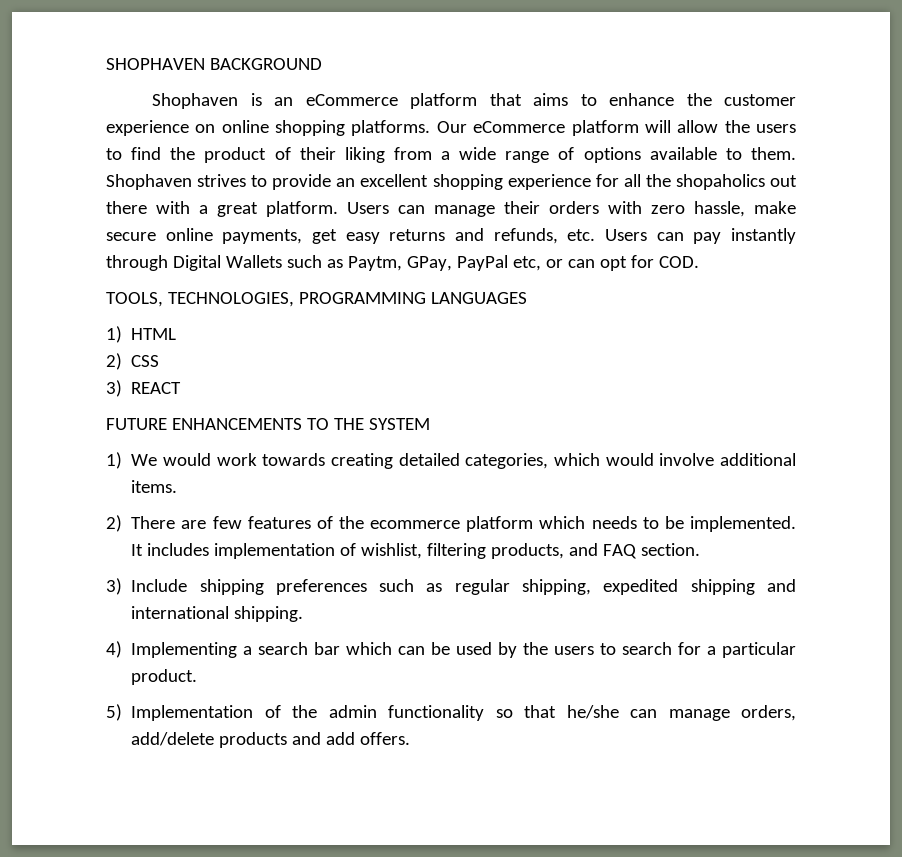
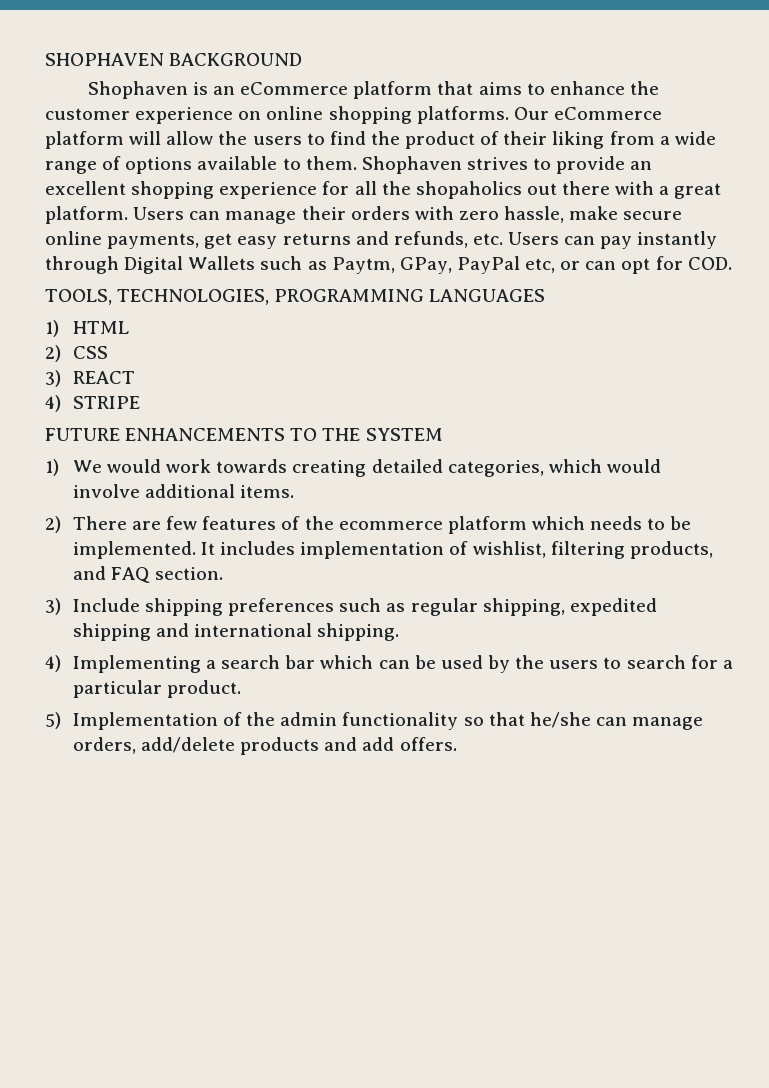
(182, 388) none -> [45,395,140,412] // 4) STRIPE

